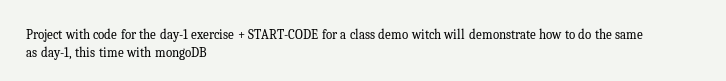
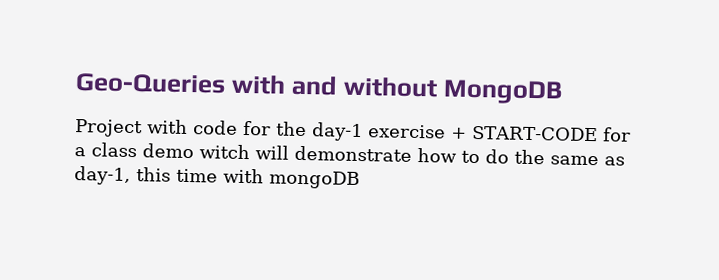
(26, 35) none -> [75,73,563,105] Geo-Queries with and without MongoDB //

